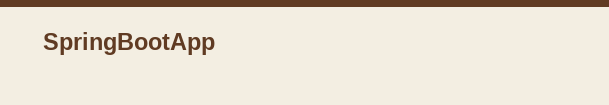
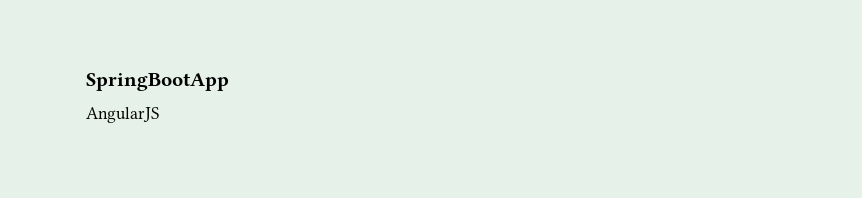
(215, 43) none -> [86,107,159,123] // AngularJS

